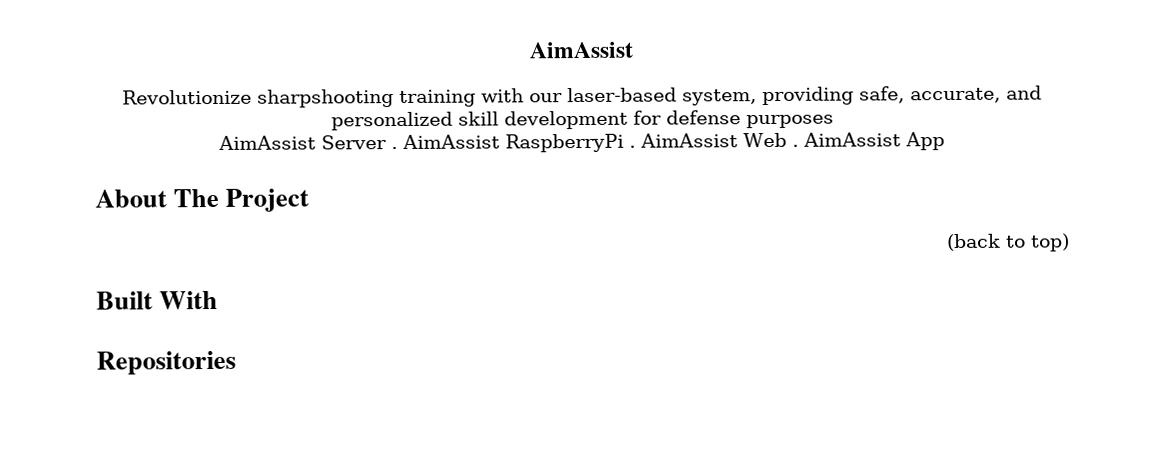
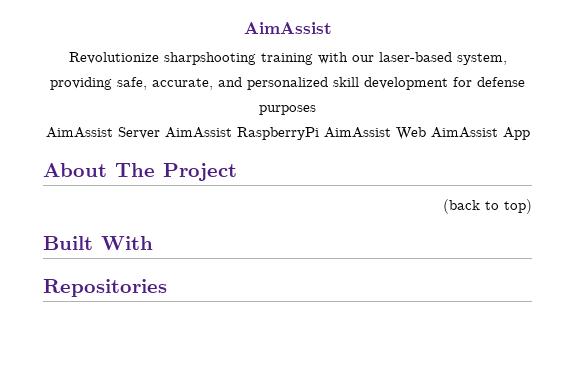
[391,146,399,150] . -> (160, 133) none
[629,145,637,148] . -> (319, 133) none
[791,144,799,147] . -> (426, 133) none

